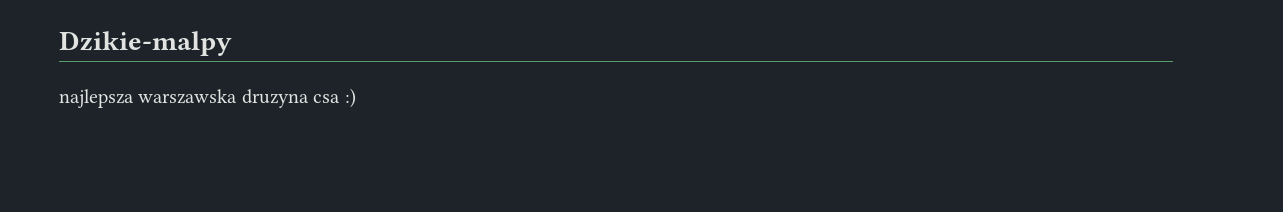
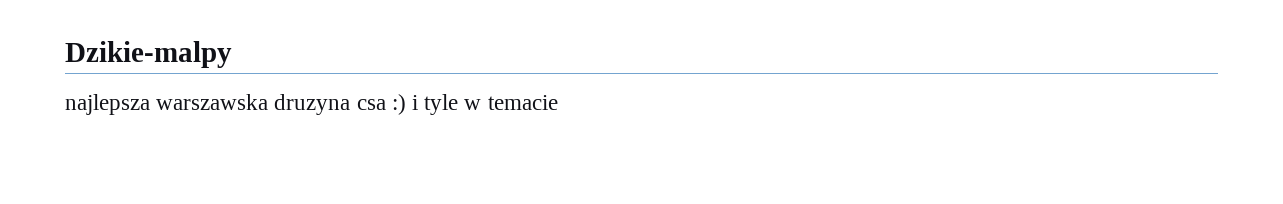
(356, 98) none -> [412,94,558,115] i tyle w temacie

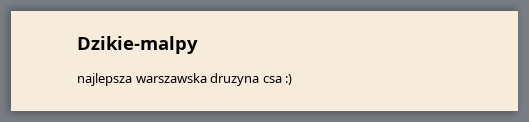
[412,94,558,115] i tyle w temacie -> (293, 79) none

